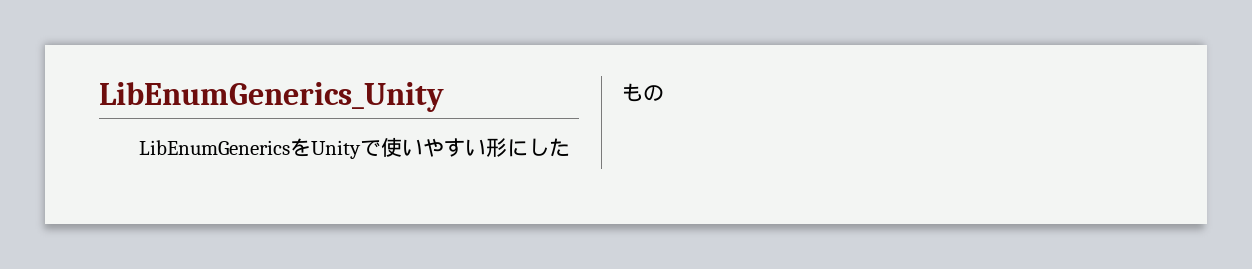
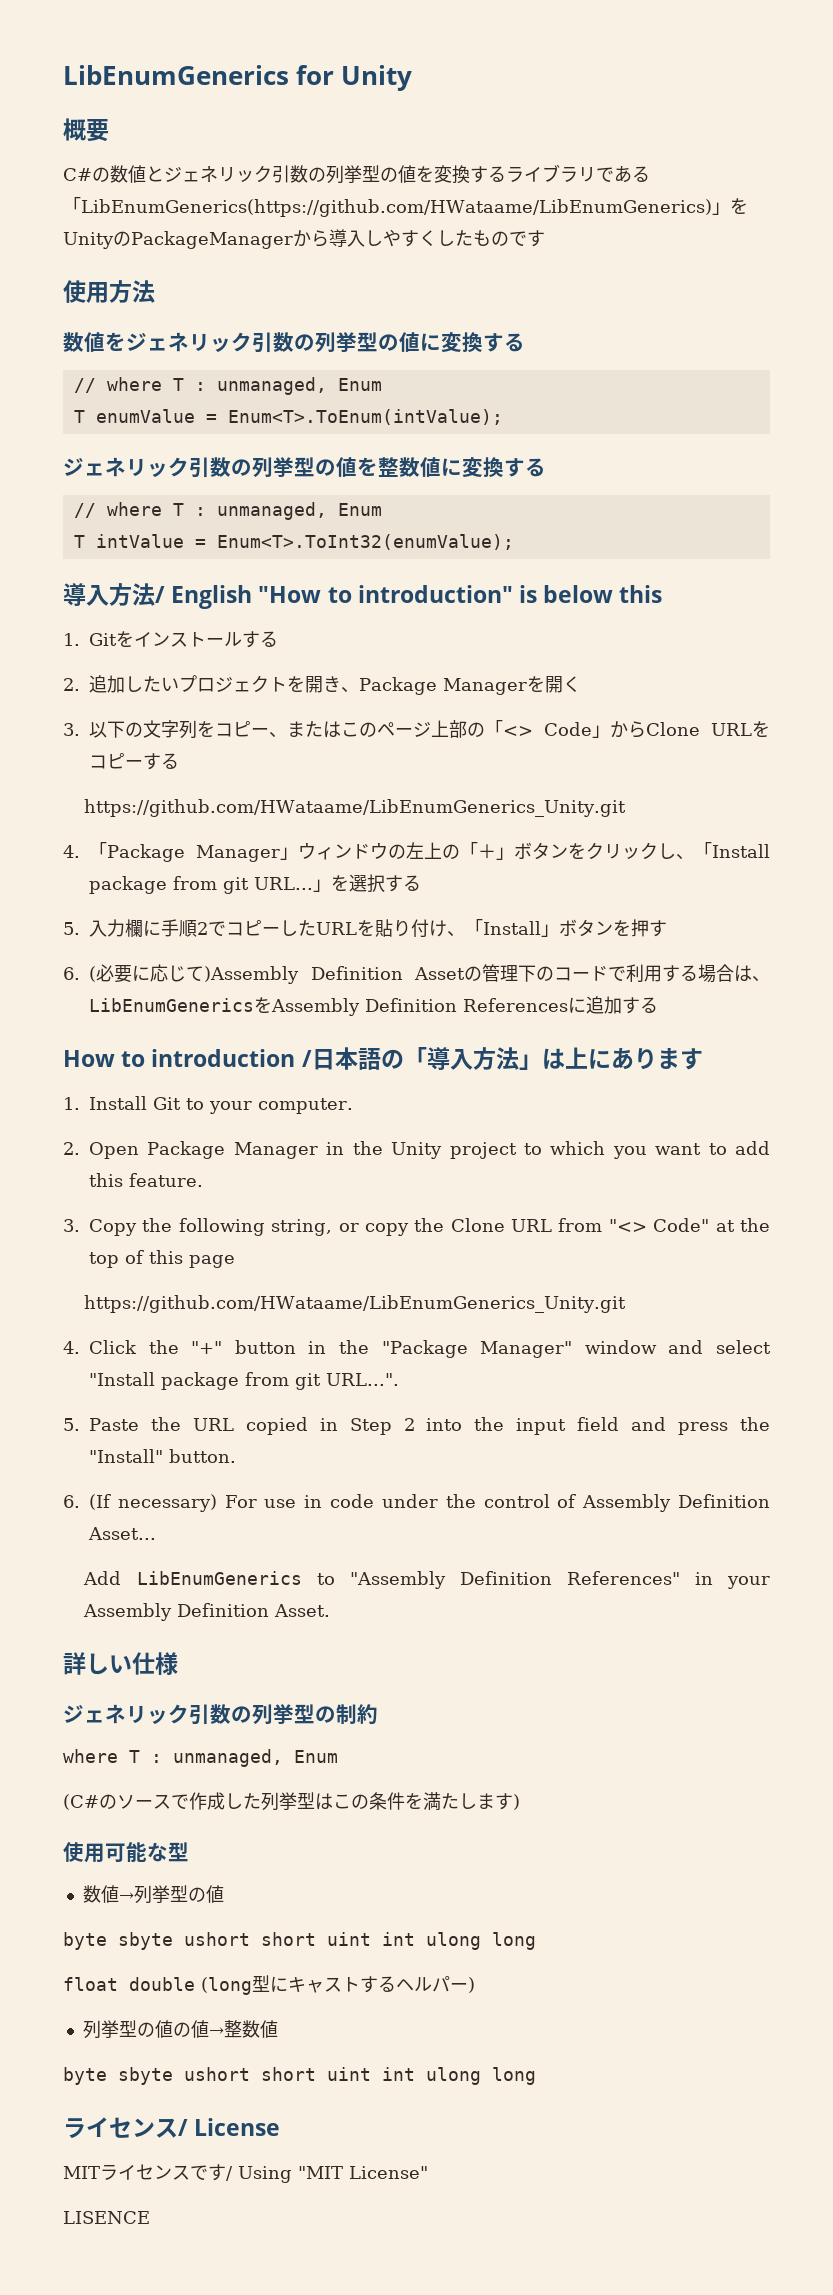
[99,82,444,112] [139,137,571,159] [622,83,664,102] LibEnumGenerics_Unity // LibEnumGenericsをUnityで使いやすい形にしたもの -> [63,65,413,91] [63,118,109,142] [63,164,650,184] [63,197,748,217] [63,229,545,249] [63,280,155,303] [63,332,525,353] [73,377,382,395] [73,409,503,425] [63,457,546,478] [73,502,382,520] [73,534,514,550] [63,583,663,609] [63,631,278,648] [63,675,581,695] [63,720,770,739] [89,753,179,770] [84,799,627,817] [63,842,770,862] [89,874,421,894] [63,919,667,938] [63,964,770,984] [89,996,658,1016] [63,1047,703,1070] [63,1096,353,1114] [63,1141,770,1159] [89,1173,203,1187] [63,1218,770,1236] [89,1250,235,1268] [84,1295,627,1313] [63,1340,771,1358] [89,1372,399,1390] [63,1417,770,1435] [89,1449,236,1463] [63,1494,770,1512] [88,1527,156,1540] [83,1571,770,1589] [83,1603,331,1621] [63,1652,178,1675] [63,1704,378,1725] [63,1749,338,1767] [63,1792,520,1811] [63,1842,189,1863] [82,1885,224,1904] [63,1932,536,1950] [63,1975,475,1995] [82,2020,278,2039] [63,2067,536,2085] [63,2117,281,2139] [63,2164,428,2183] [63,2211,150,2224] LibEnumGenerics for Unity // 概要 // C#の数値とジェネリック引数の列挙型の値を変換するライブラリである「LibEnumGenerics(https://github.com/HWataame/LibEnumGenerics)」をUnityのPackageManagerから導入しやすくしたものです // 使用方法 // 数値をジェネリック引数の列挙型の値に変換する // // where T : unmanaged, Enum // T enumValue = Enum<T>.ToEnum(intValue); // ジェネリック引数の列挙型の値を整数値に変換する // // where T : unmanaged, Enum // T intValue = Enum<T>.ToInt32(enumValue); // 導入方法/ English "How to introduction" is below this // 1. Gitをインストールする // 2.追加したいプロジェクトを開き、Package Managerを開く // 3.以下の文字列をコピー、またはこのページ上部の「<> Code」からClone URLをコピーする // https://github.com/HWataame/LibEnumGenerics_Unity.git // 4.「Package Manager」ウィンドウの左上の「＋」ボタンをクリックし、「Install package from git URL...」を選択する // 5.入力欄に手順2でコピーしたURLを貼り付け、「Install」ボタンを押す // 6. (必要に応じて)Assembly Definition Assetの管理下のコードで利用する場合は、LibEnumGenericsをAssembly Definition Referencesに追加する // How to introduction /日本語の「導入方法」は上にあります // 1. Install Git to your computer. // 2. Open Package Manager in the Unity project to which you want to add this feature. // 3. Copy the following string, or copy the Clone URL from "<> Code" at the top of this page // https://github.com/HWataame/LibEnumGenerics_Unity.git // 4. Click the "+" button in the "Package Manager" window and select "Install package from git URL...". // 5. Paste the URL copied in Step 2 into the input field and press the "Install" button. // 6. (If necessary) For use in code under the control of Assembly Definition Asset... // Add LibEnumGenerics to "Assembly Definition References" in your Assembly Definition Asset. // 詳しい仕様 // ジェネリック引数の列挙型の制約 // where T : unmanaged, Enum // (C#のソースで作成した列挙型はこの条件を満たします) // 使用可能な型 // 数値→列挙型の値 // byte sbyte ushort short uint int ulong long // float double (long型にキャストするヘルパー) // 列挙型の値の値→整数値 // byte sbyte ushort short uint int ulong long // ライセンス/ License // MITライセンスです/ Using "MIT License" // LISENCE

